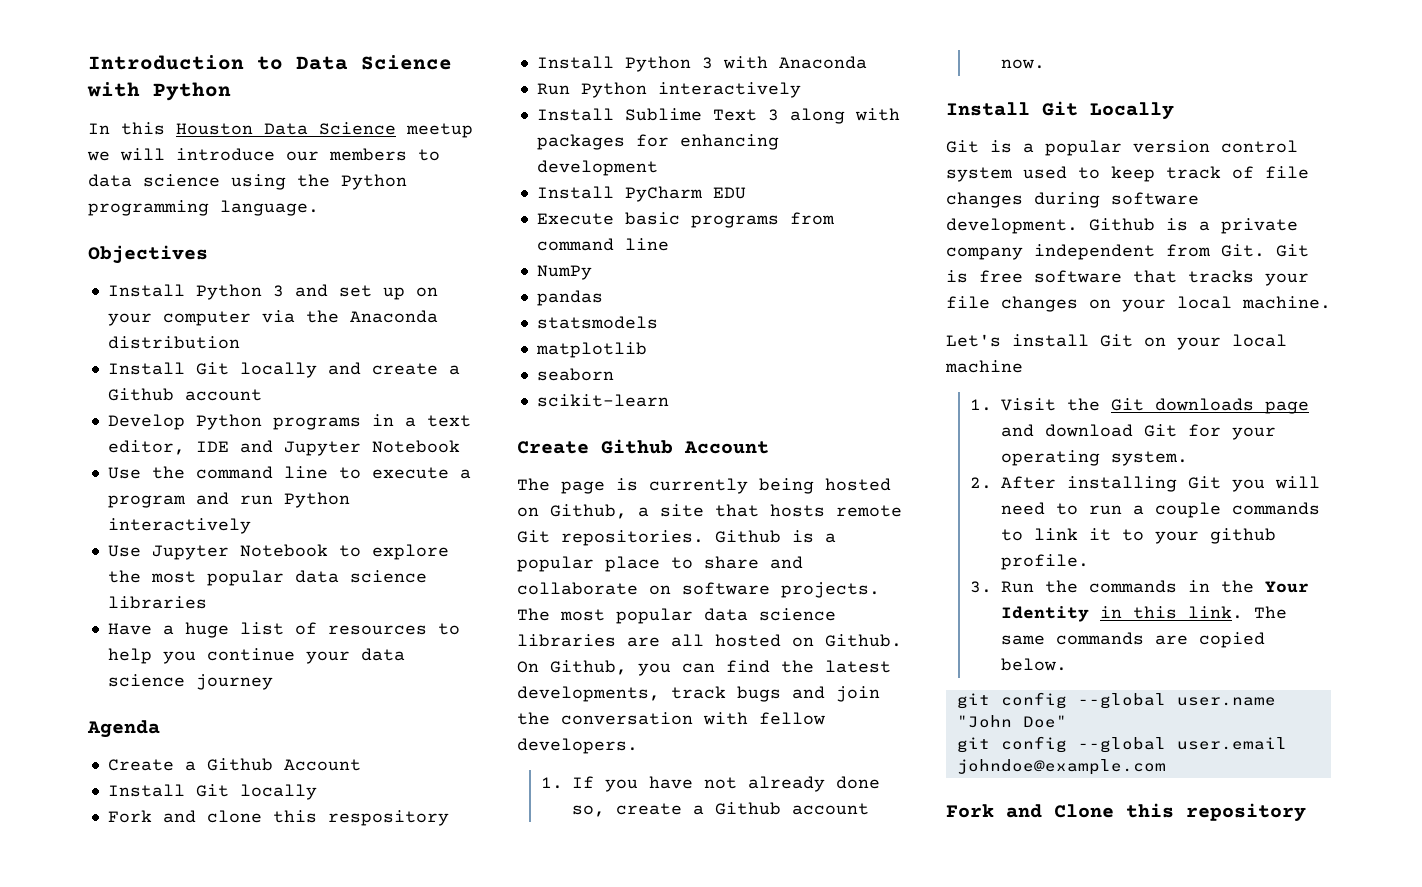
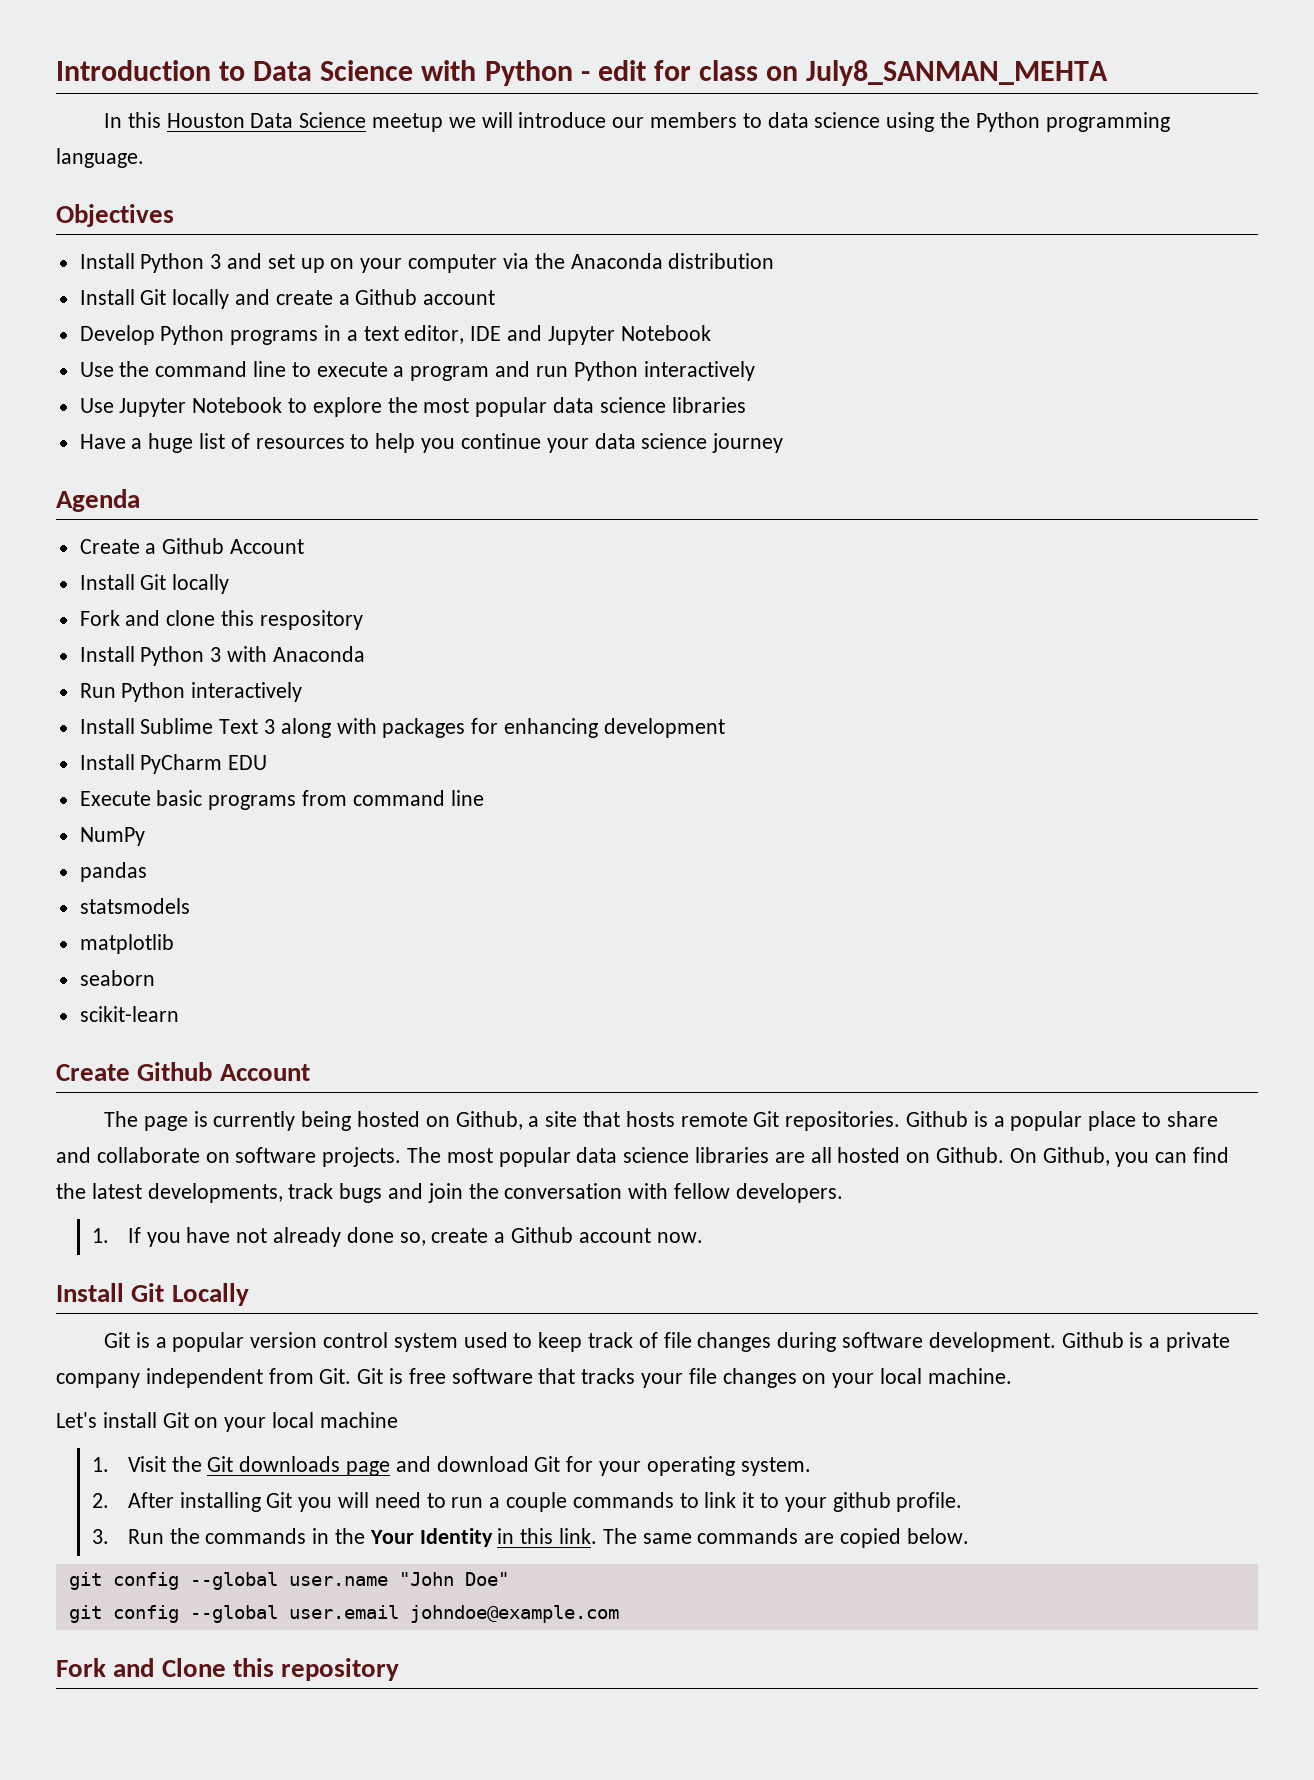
(231, 91) none -> [580,60,1109,86] - edit for class on July8_SANMAN_MEHTA

